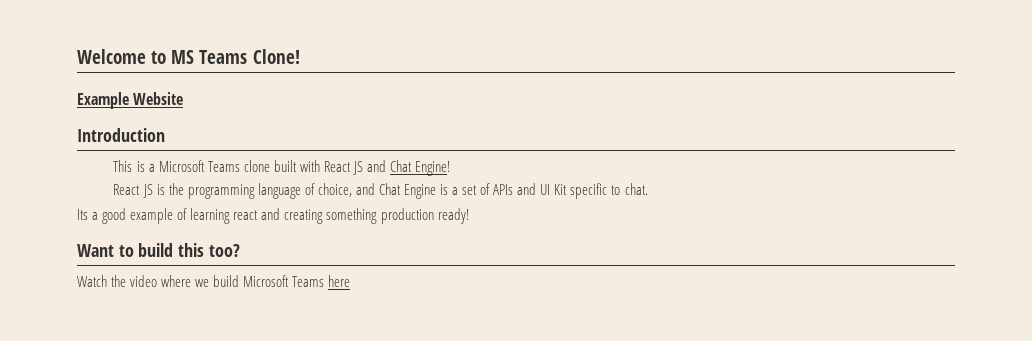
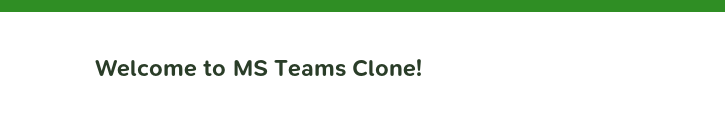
[77,92,184,109] [77,128,165,142] [113,160,451,176] [113,183,648,199] [77,208,469,224] [77,243,240,257] [77,275,351,287] // Example Website // Introduction // This is a Microsoft Teams clone built with React JS and Chat Engine! // React JS is the programming language of choice, and Chat Engine is a set of APIs and UI Kit specific to chat. // Its a good example of learning react and creating something production ready! // Want to build this too? // Watch the video where we build Microsoft Teams here -> (423, 68) none

